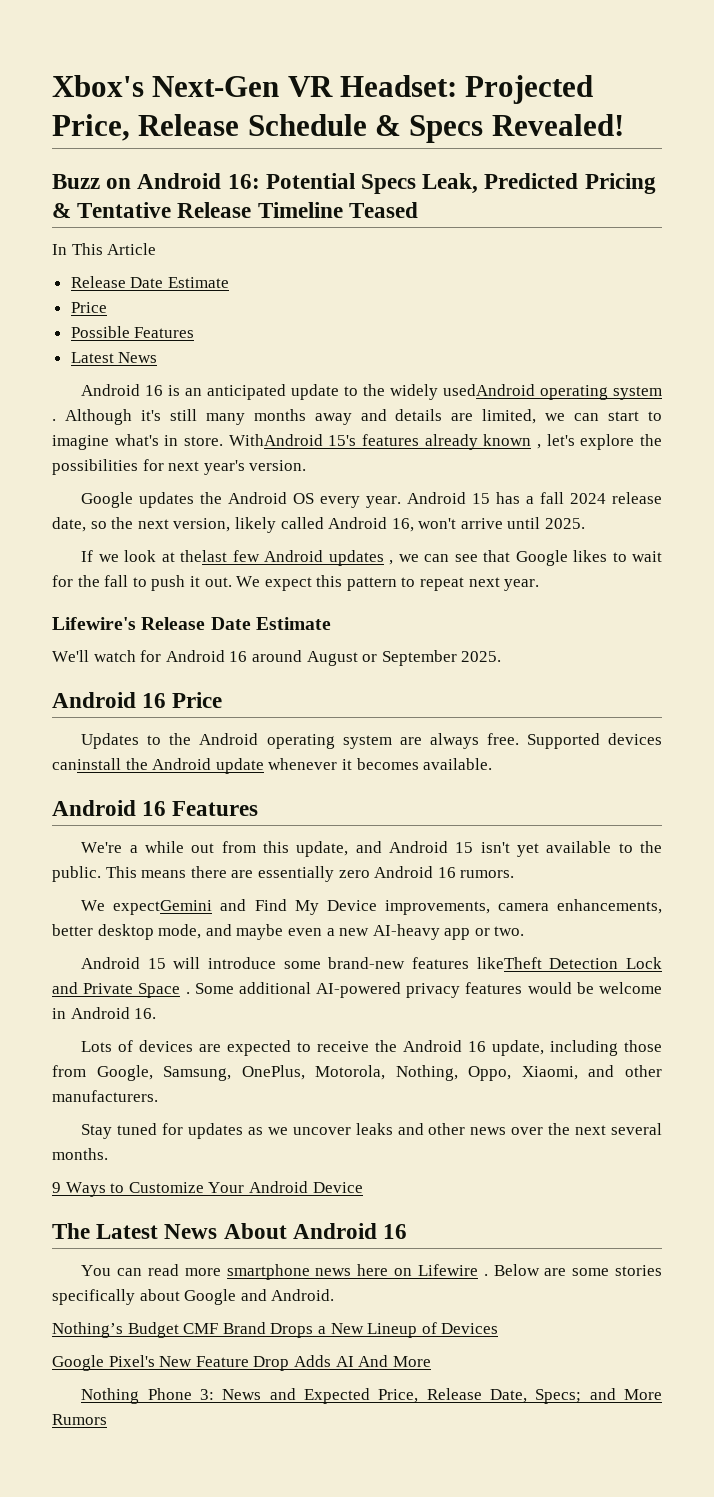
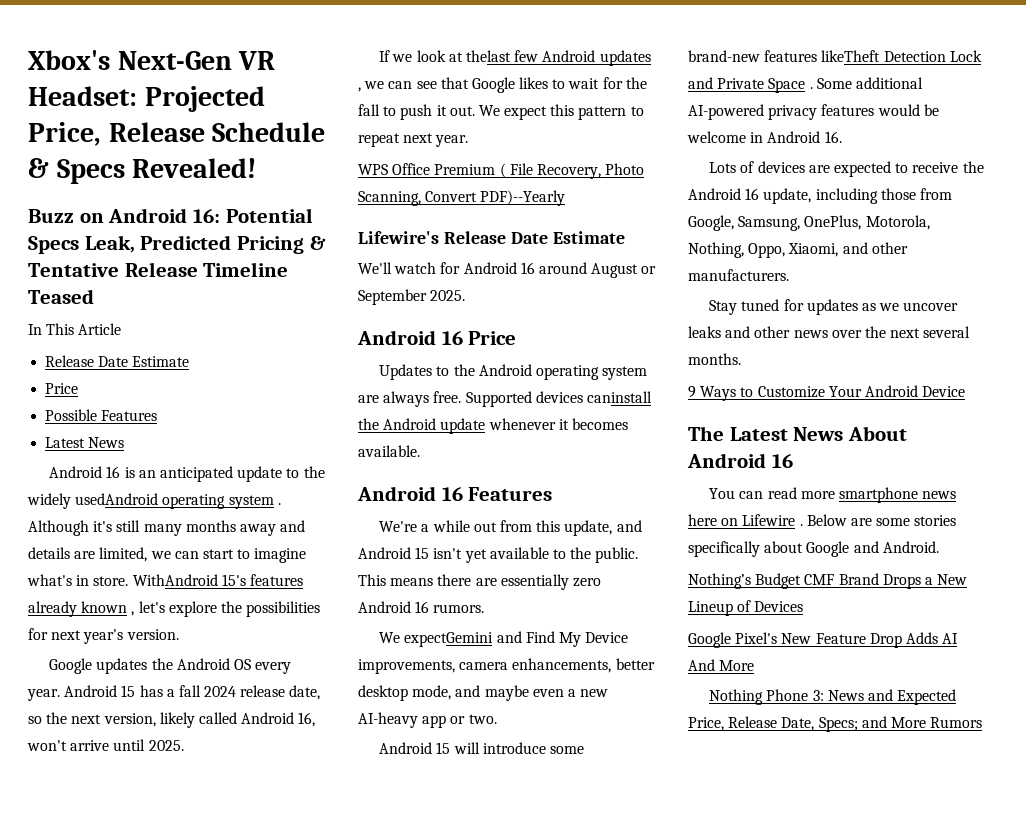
(540, 585) none -> [358,163,645,179] [358,190,566,206] // WPS Office Premium ( File Recovery, Photo Scanning, Convert PDF)--Yearly

